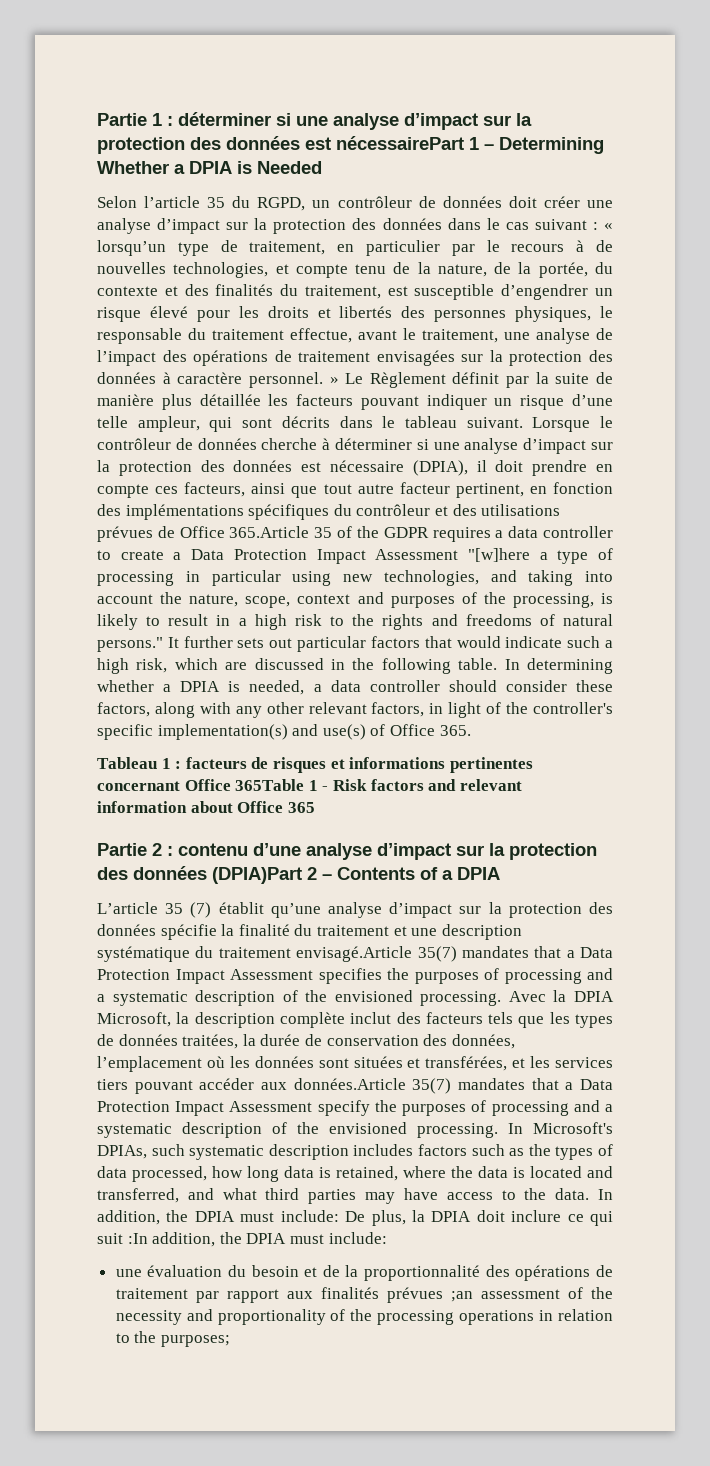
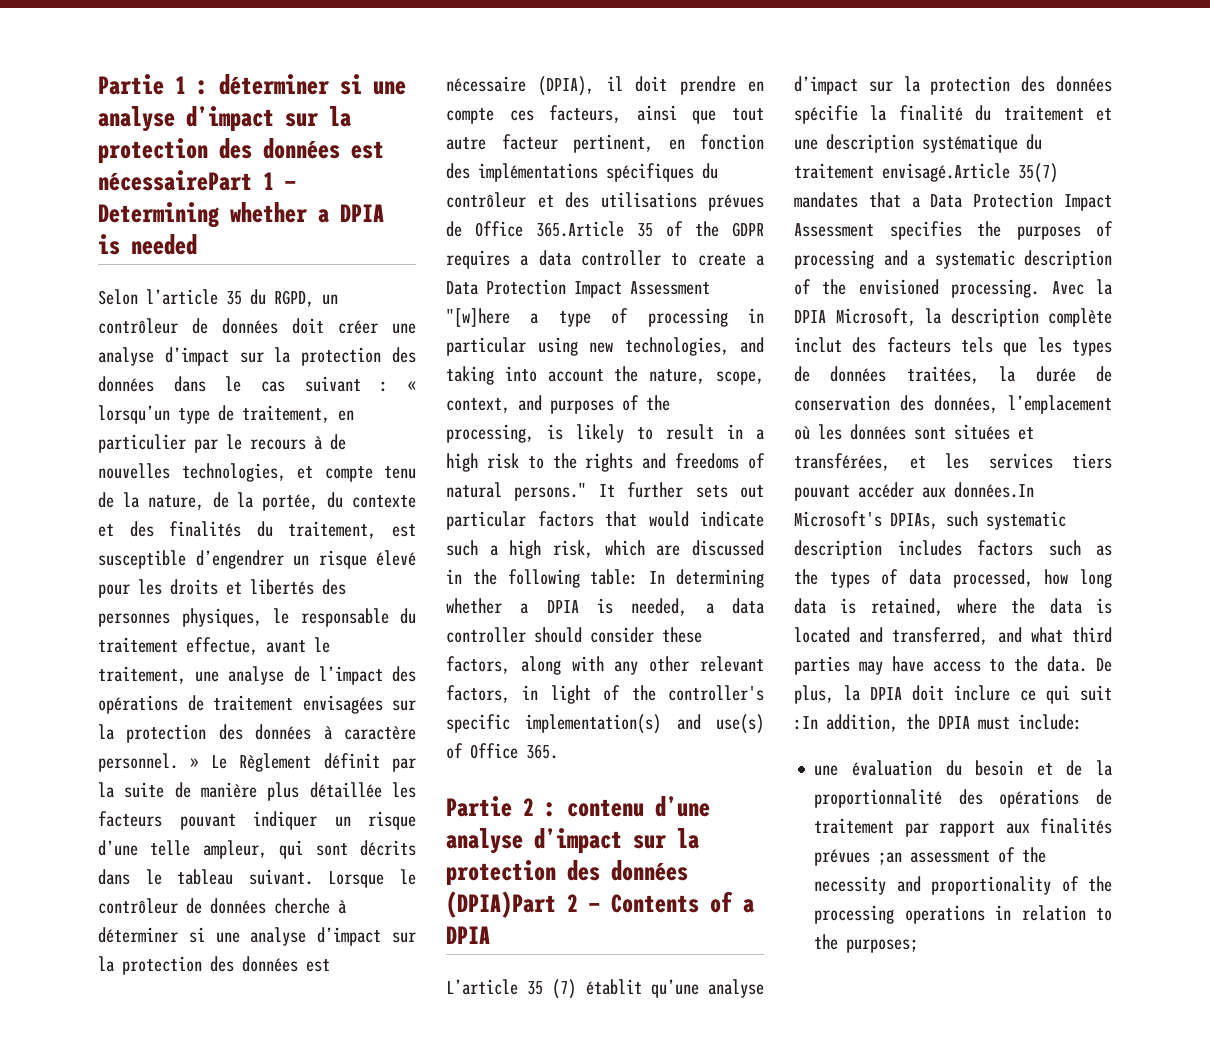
[484,137,604,154] [97,161,322,174] – Determining Whether a DPIA is Needed -> [285,181,296,190] [98,202,384,227] [98,234,197,255] — Determining whether a DPIA is needed
[297,594,351,604] context -> [446,398,510,413] context,
[458,658,498,670] table. -> [590,569,639,585] table:
[97,757,533,773] [97,779,522,791] [97,801,315,813] // Tableau 1 : facteurs de risques et informations pertinentes concernant Office 365Table 1 - Risk factors and relevant information about Office 365 -> (558, 751) none
[322,874,332,880] – -> [589,903,600,912] —
[293,1078,613,1094] [97,1100,613,1116] [97,1122,523,1138] données.Article 35(7) mandates that a Data Protection Impact Assessment specify the purposes of processing and a systematic description of the envisioned processing. In -> [954,482,1034,498] données.In
[598,1189,613,1200] [97,1210,339,1225] In addition, the DPIA must include: -> (1088, 664) none

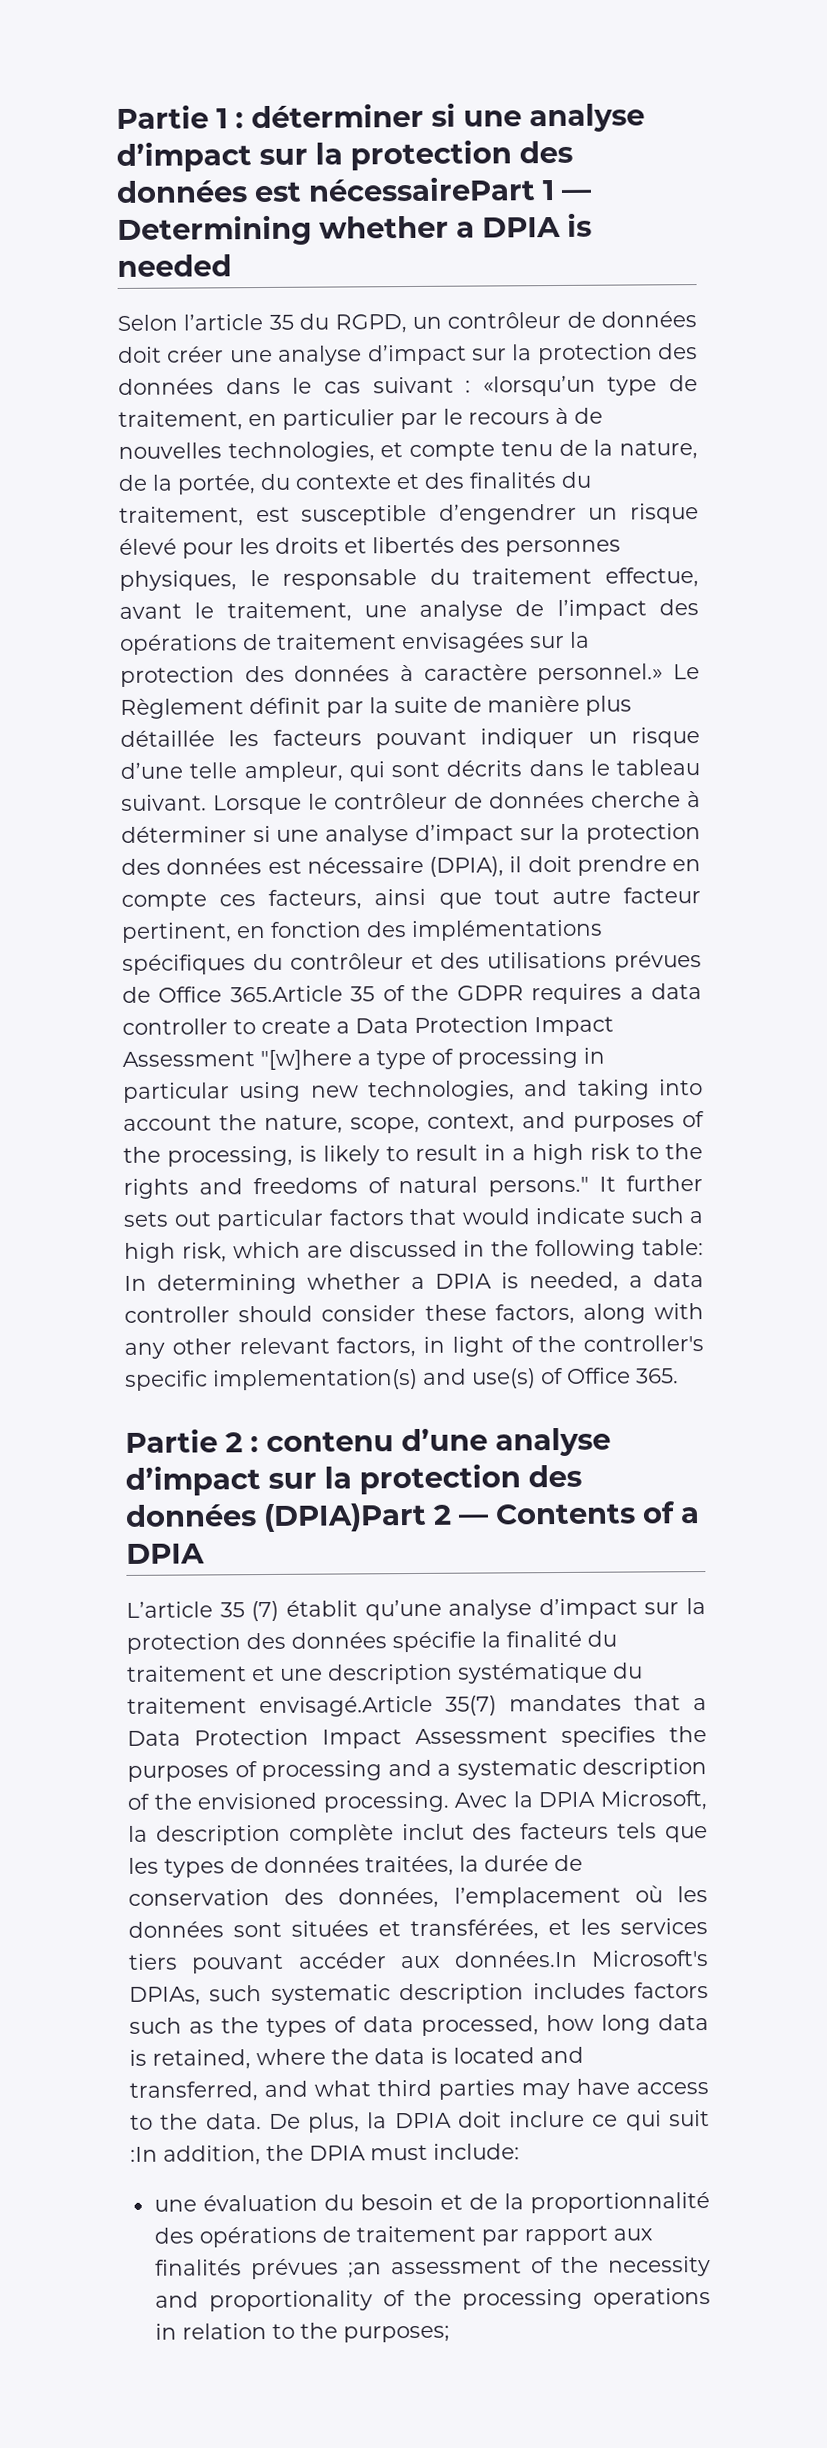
[408,381,416,391] [98,405,170,424] « lorsqu’un -> [482,375,596,397] «lorsqu’un
[98,753,199,772] personnel. » -> [537,663,664,685] personnel.»

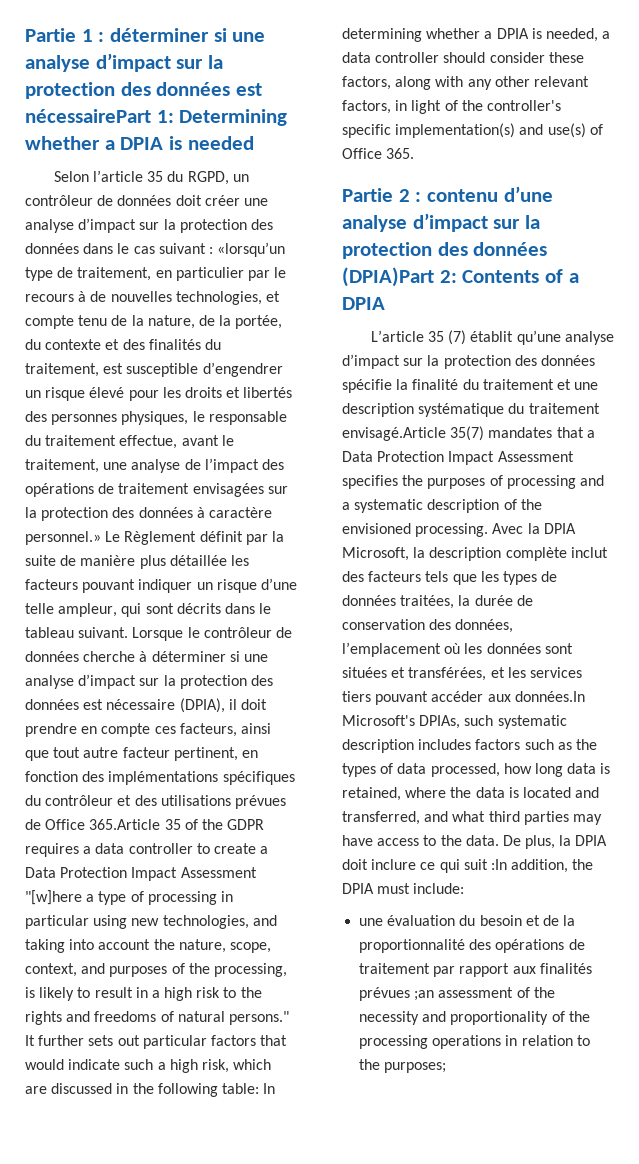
[542,180,592,201] 1 — -> [156,110,174,123] 1:
[433,1504,489,1525] 2 — -> [439,270,457,283] 2:

